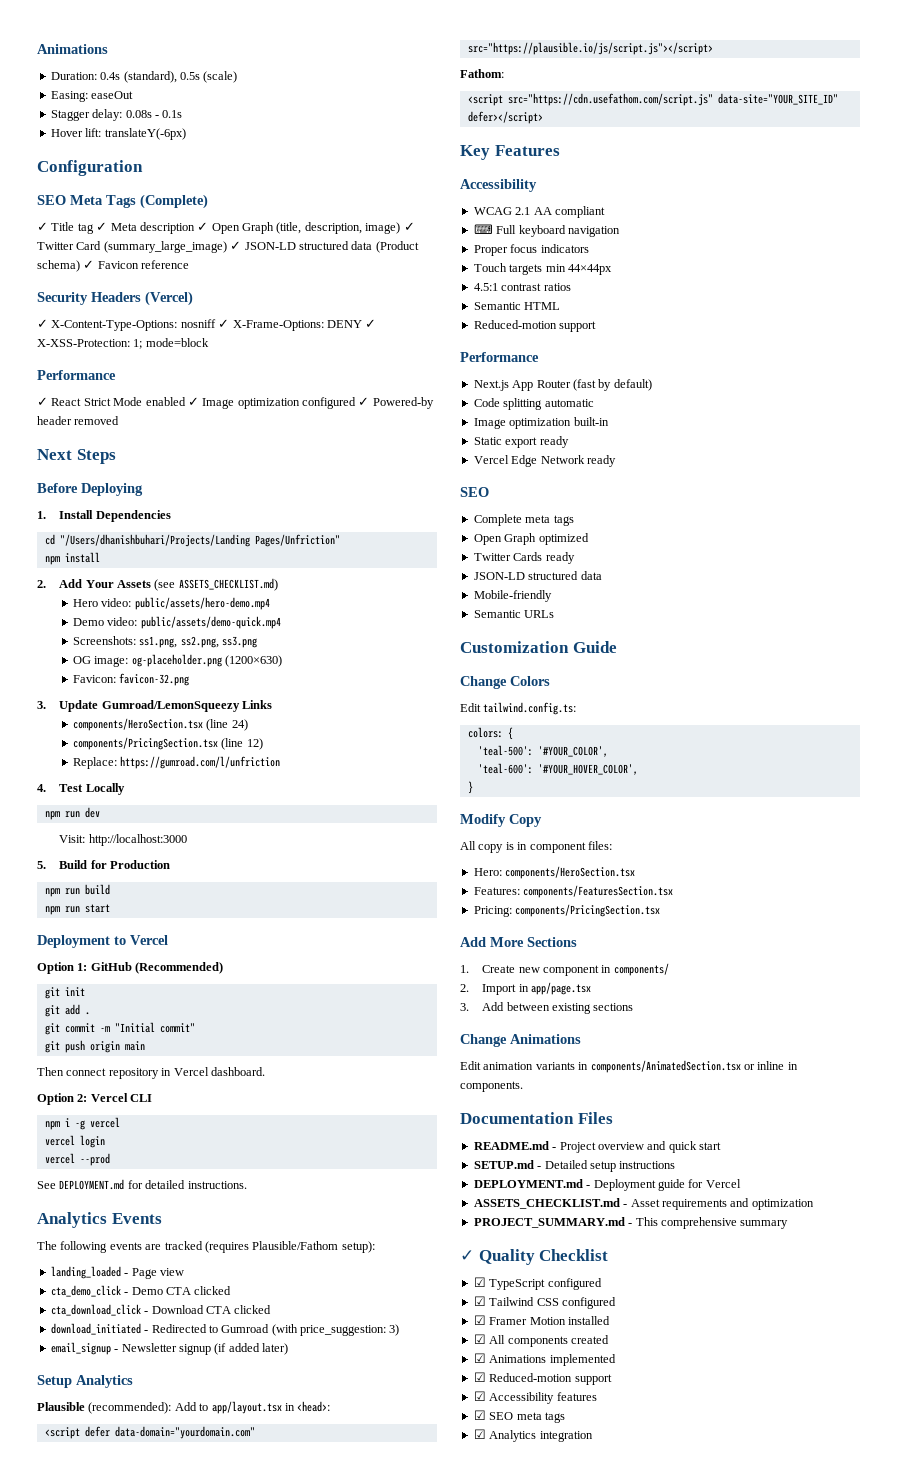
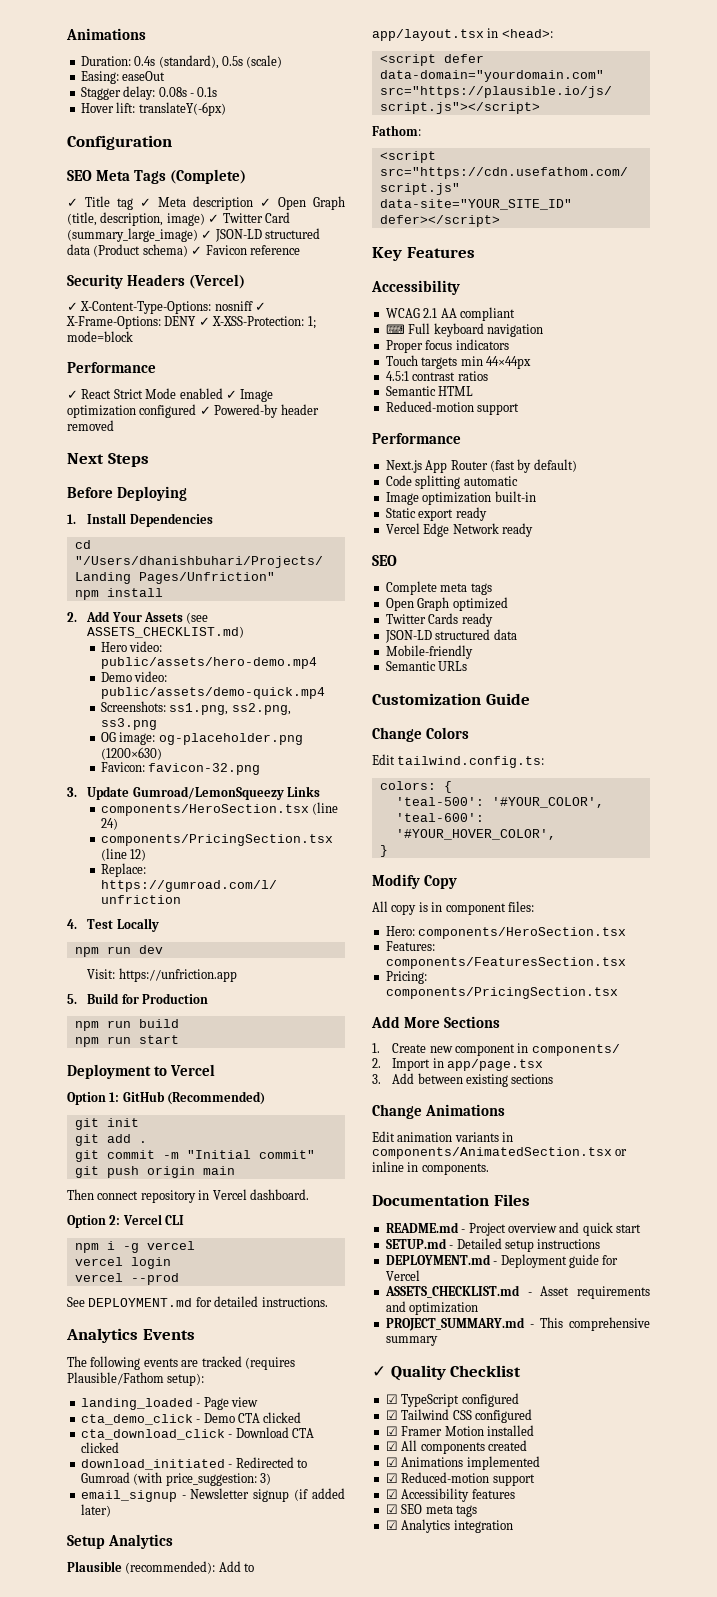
[88,834,187,846] http://localhost:3000 -> [118,968,237,982] https://unfriction.app

